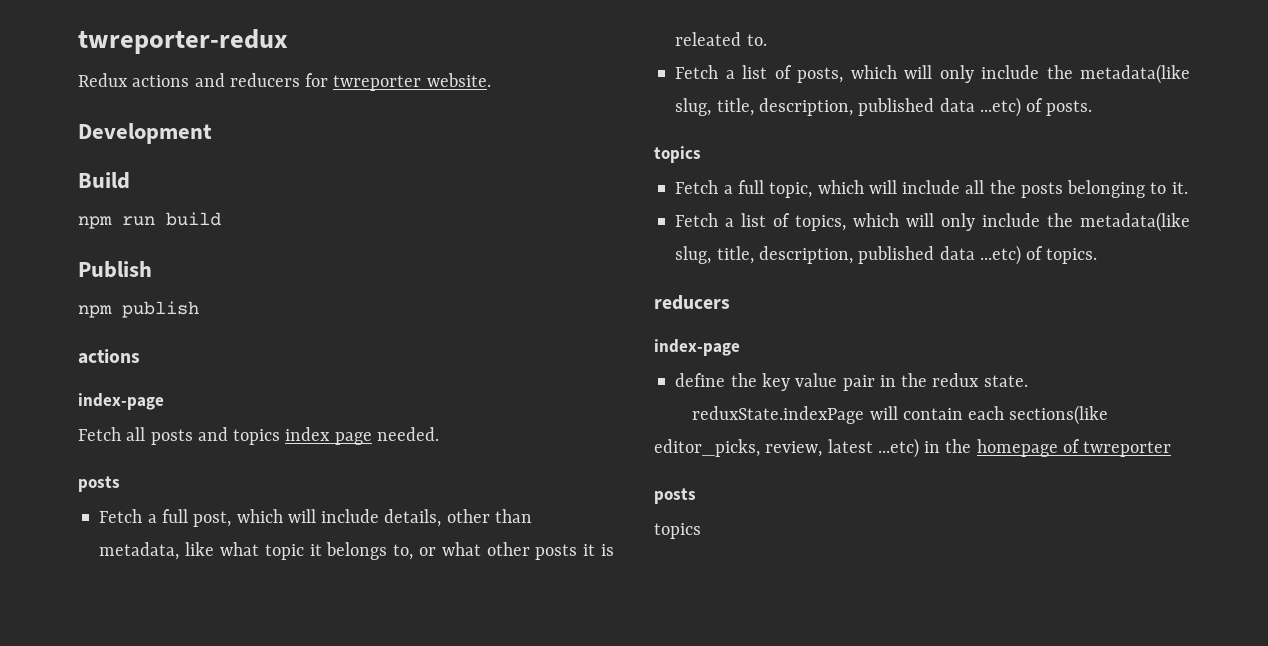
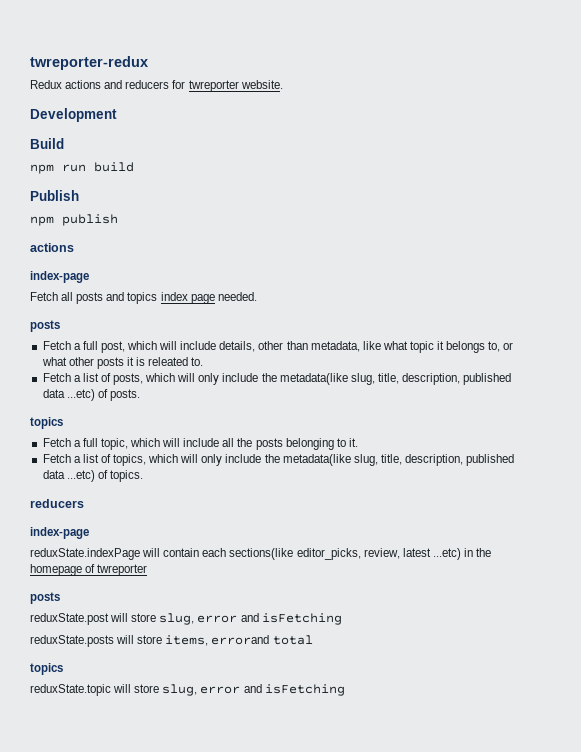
[675,373,1028,391] // define the key value pair in the redux state. -> (89, 533) none
[654,523,701,539] topics -> [30,613,342,625] [30,635,313,647] [30,663,63,675] [30,684,345,696] reduxState.post will store slug, error and isFetching // reduxState.posts will store items, errorand total // topics // reduxState.topic will store slug, error and isFetching

